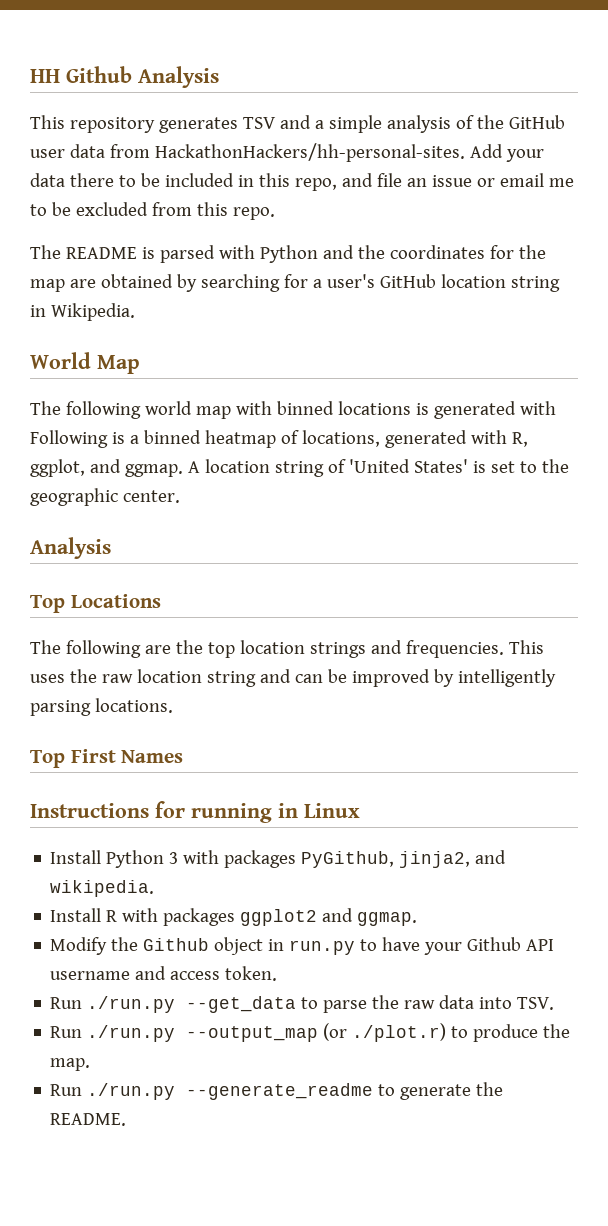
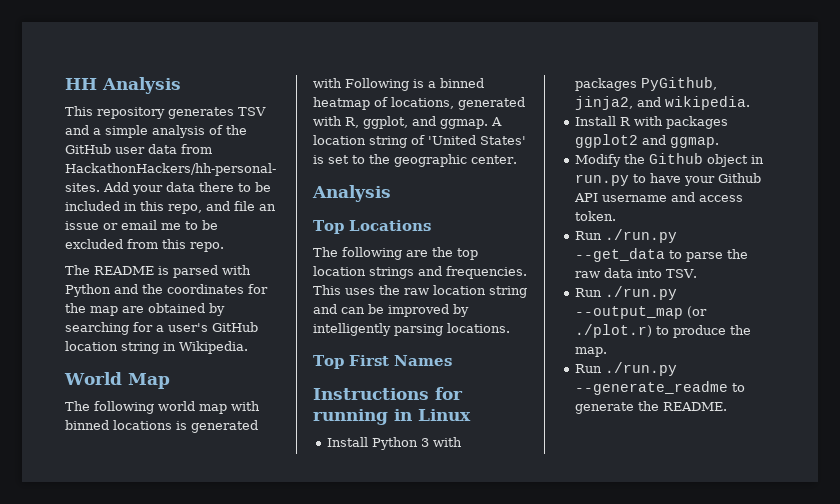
[66,66,132,83] Github -> (97, 84) none

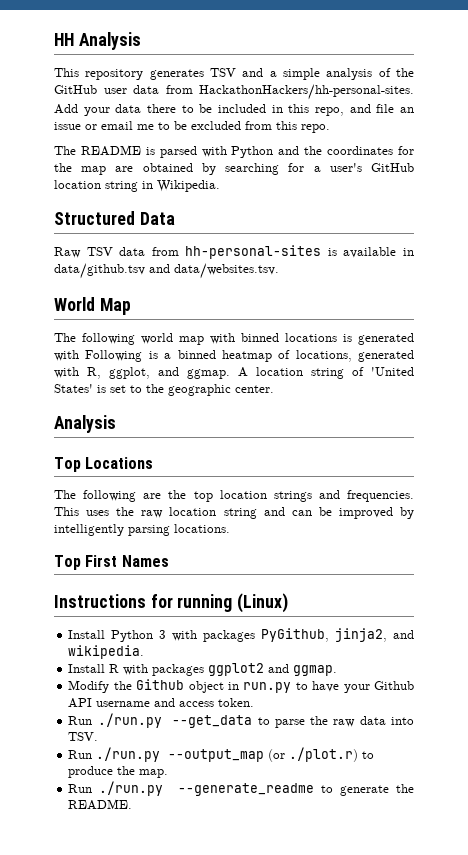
(248, 347) none -> [54,211,175,225] [54,245,414,259] [54,263,279,279] // Structured Data // Raw TSV data from hh-personal-sites is available in data/github.tsv and data/websites.tsv.
[394,409,471,421] in Linux -> [237,593,289,613] (Linux)

